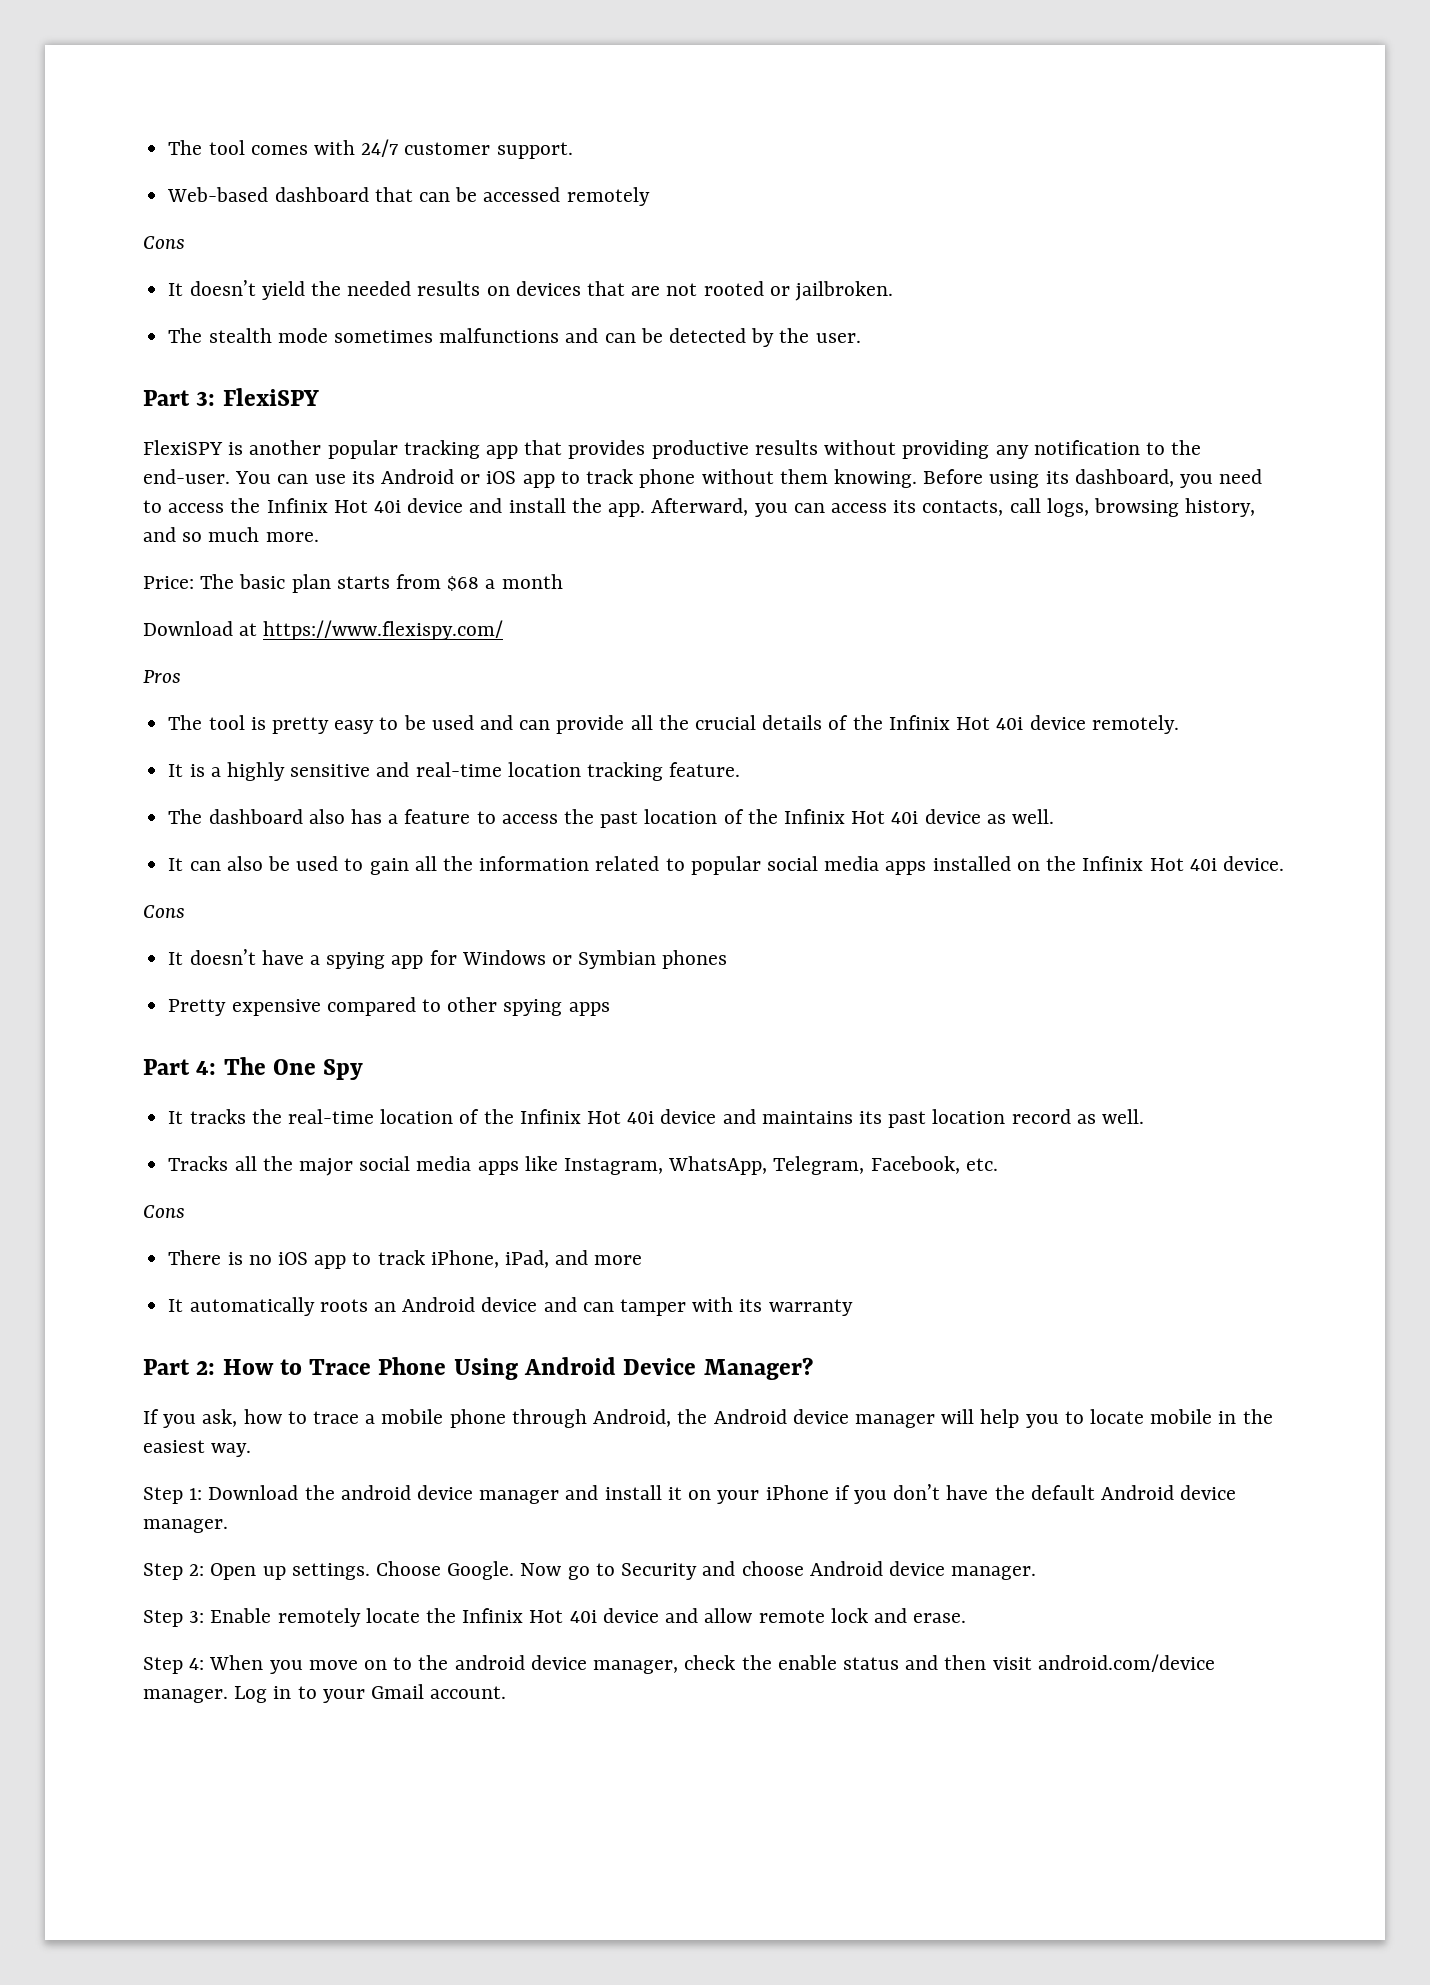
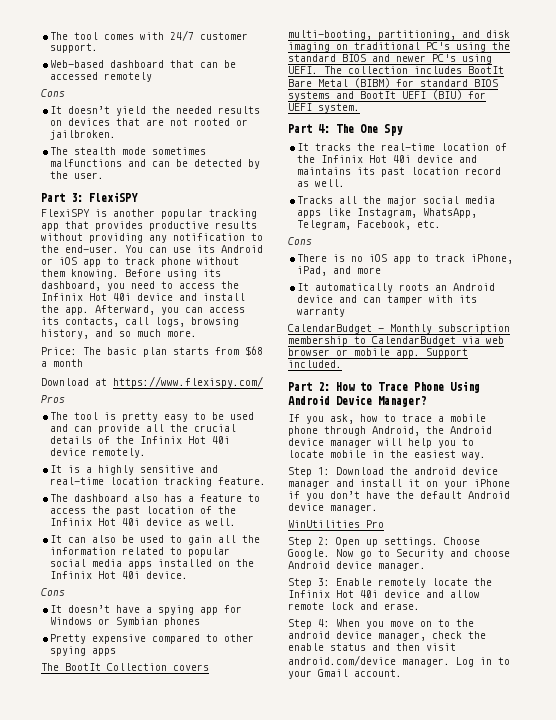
(610, 1009) none -> [41,663,209,671] [288,30,510,40] [288,42,510,52] [288,54,492,64] [288,66,504,74] [288,78,498,88] [288,90,486,101] [288,103,360,113] // The BootIt Collection covers multi-booting, partitioning, and disk imaging on traditional PC's using the standard BIOS and newer PC's using UEFI. The collection includes BootIt Bare Metal (BIBM) for standard BIOS systems and BootIt UEFI (BIU) for UEFI system.
(853, 1307) none -> [288,324,510,334] [288,336,504,346] [288,348,468,358] [288,360,342,368] // CalendarBudget - Monthly subscription membership to CalendarBudget via web browser or mobile app. Support included.
(228, 1526) none -> [288,520,384,528] // WinUtilities Pro

